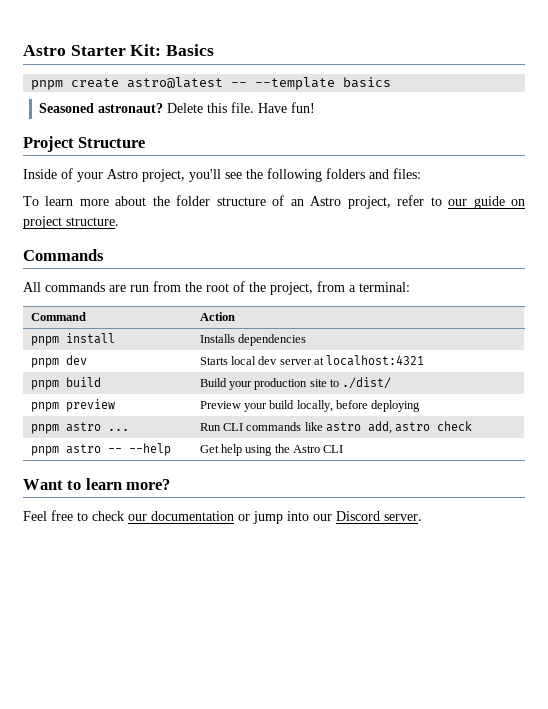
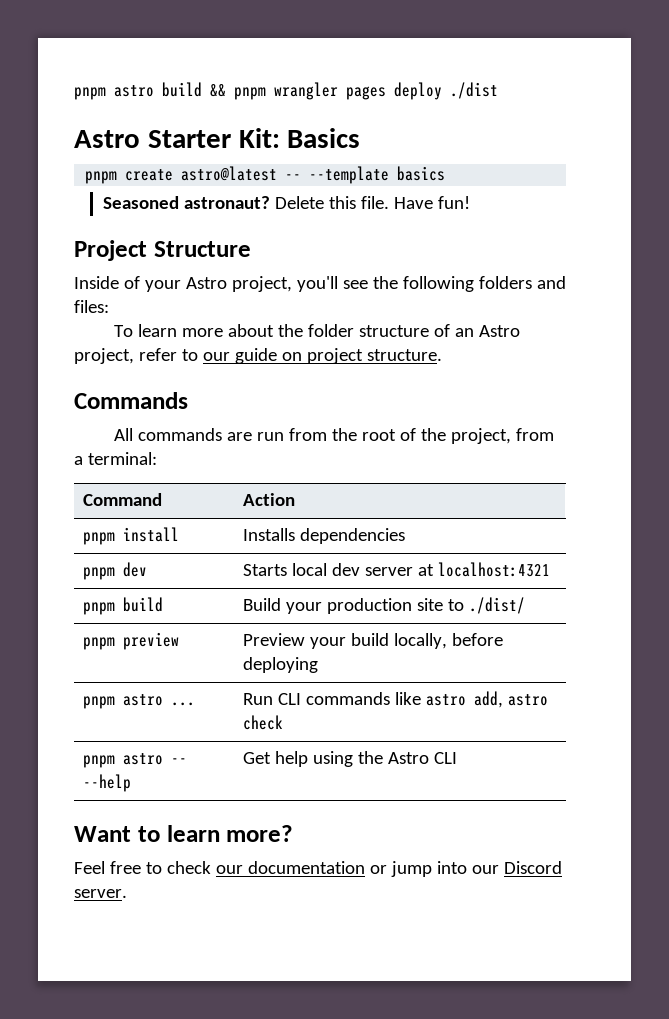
(23, 50) none -> [74,82,498,100] pnpm astro build && pnpm wrangler pages deploy ./dist //

